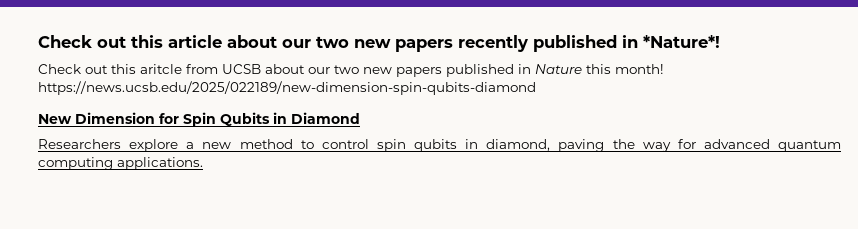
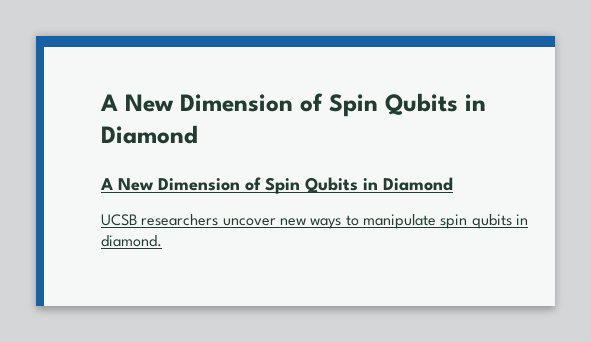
[38,35,720,52] [38,64,664,77] [38,81,536,95] [38,112,360,127] [38,139,841,152] [38,157,203,170] Check out this article about our two new papers recently published in *Nature*! // Check out this aritcle from UCSB about our two new papers published in Nature this month! https://news.ucsb.edu/2025/022189/new-dimension-spin-qubits-diamond // New Dimension for Spin Qubits in Diamond // Researchers explore a new method to control spin qubits in diamond, paving the way for advanced quantum computing applications. -> [100,93,486,117] [101,125,198,144] [100,177,453,194] [101,214,528,229] [101,235,162,247] A New Dimension of Spin Qubits in Diamond // A New Dimension of Spin Qubits in Diamond // UCSB researchers uncover new ways to manipulate spin qubits in diamond.

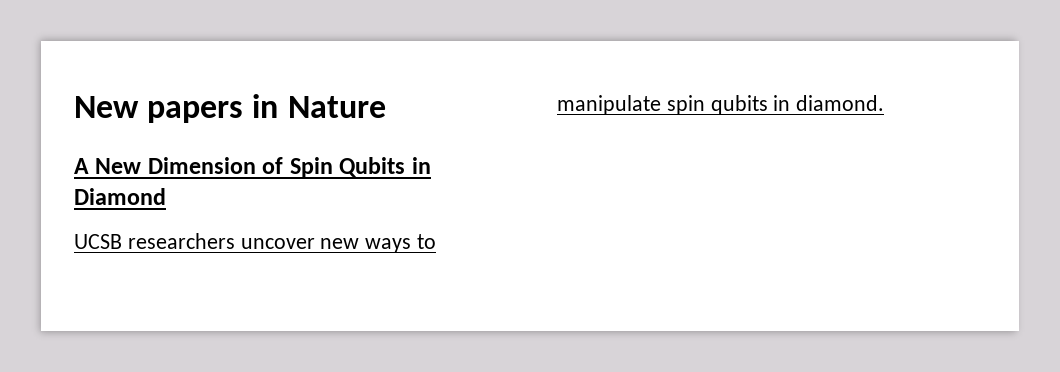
[100,93,486,117] [101,125,198,144] A New Dimension of Spin Qubits in Diamond -> [74,94,386,123] New papers in Nature

